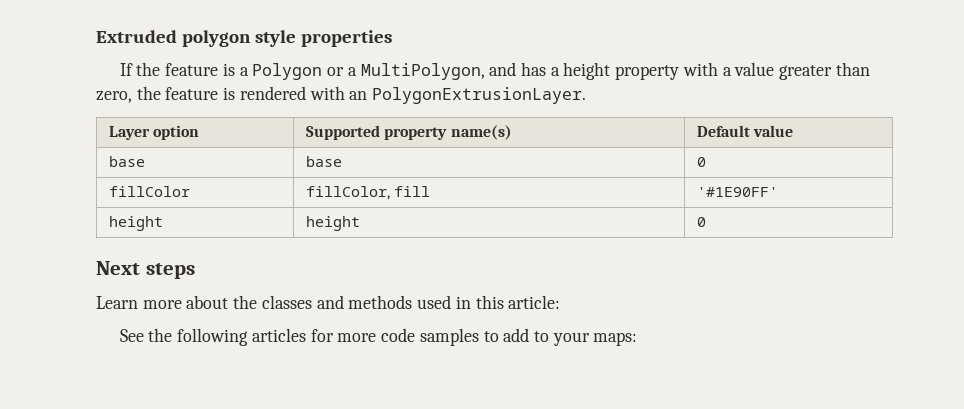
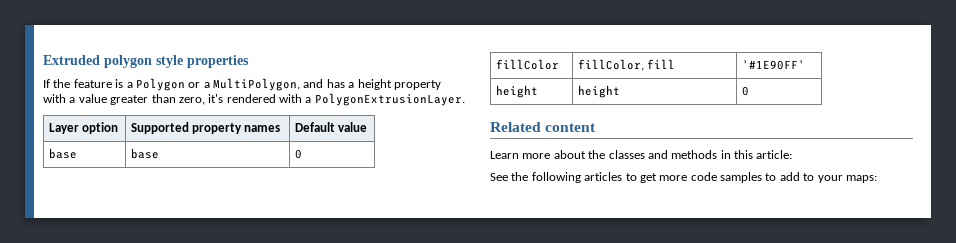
[136,86,236,100] the feature is -> [208,94,224,103] it's
[349,91,368,100] an -> [305,97,312,103] a
[450,125,512,140] name(s) -> [244,125,281,132] names
[96,261,195,279] Next steps -> [490,122,597,132] Related content
[417,295,452,309] used -> (718, 154) none
[310,329,334,342] for -> [625,173,657,183] to get

